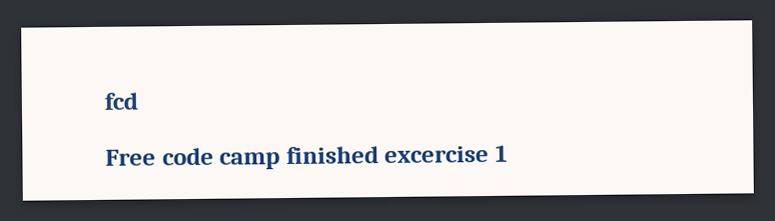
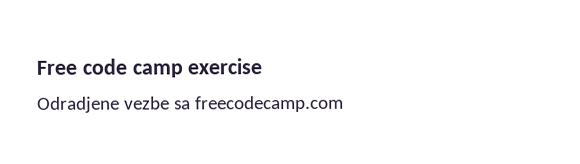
[104,92,138,110] fcd // -> (36, 67) none
[285,144,508,165] finished excercise 1 -> [187,58,263,75] [37,95,344,113] exercise // Odradjene vezbe sa freecodecamp.com

